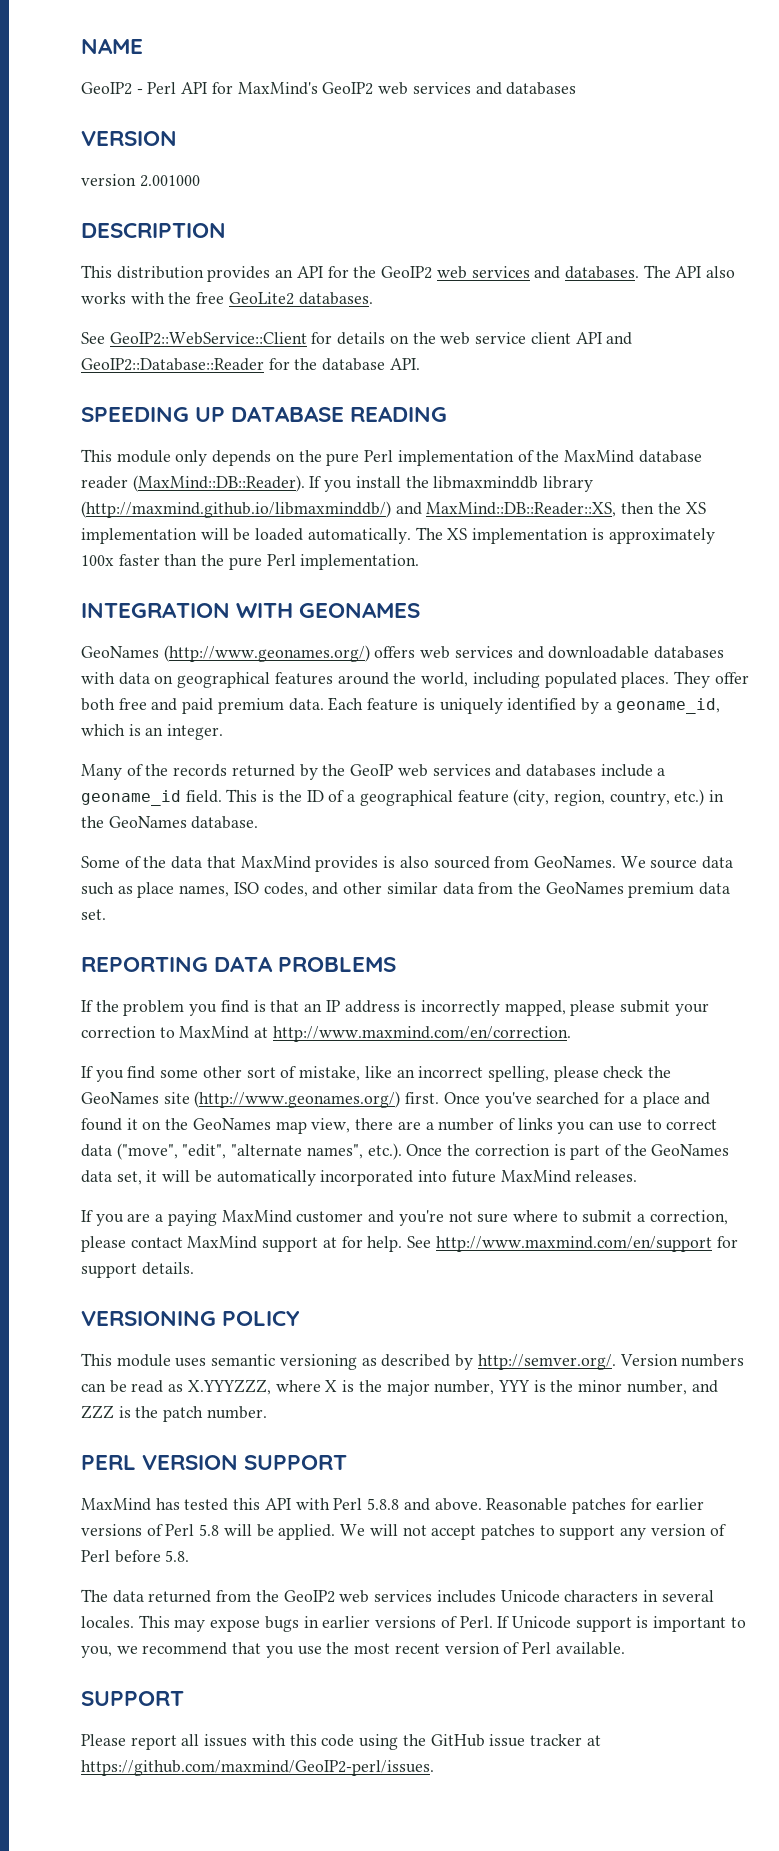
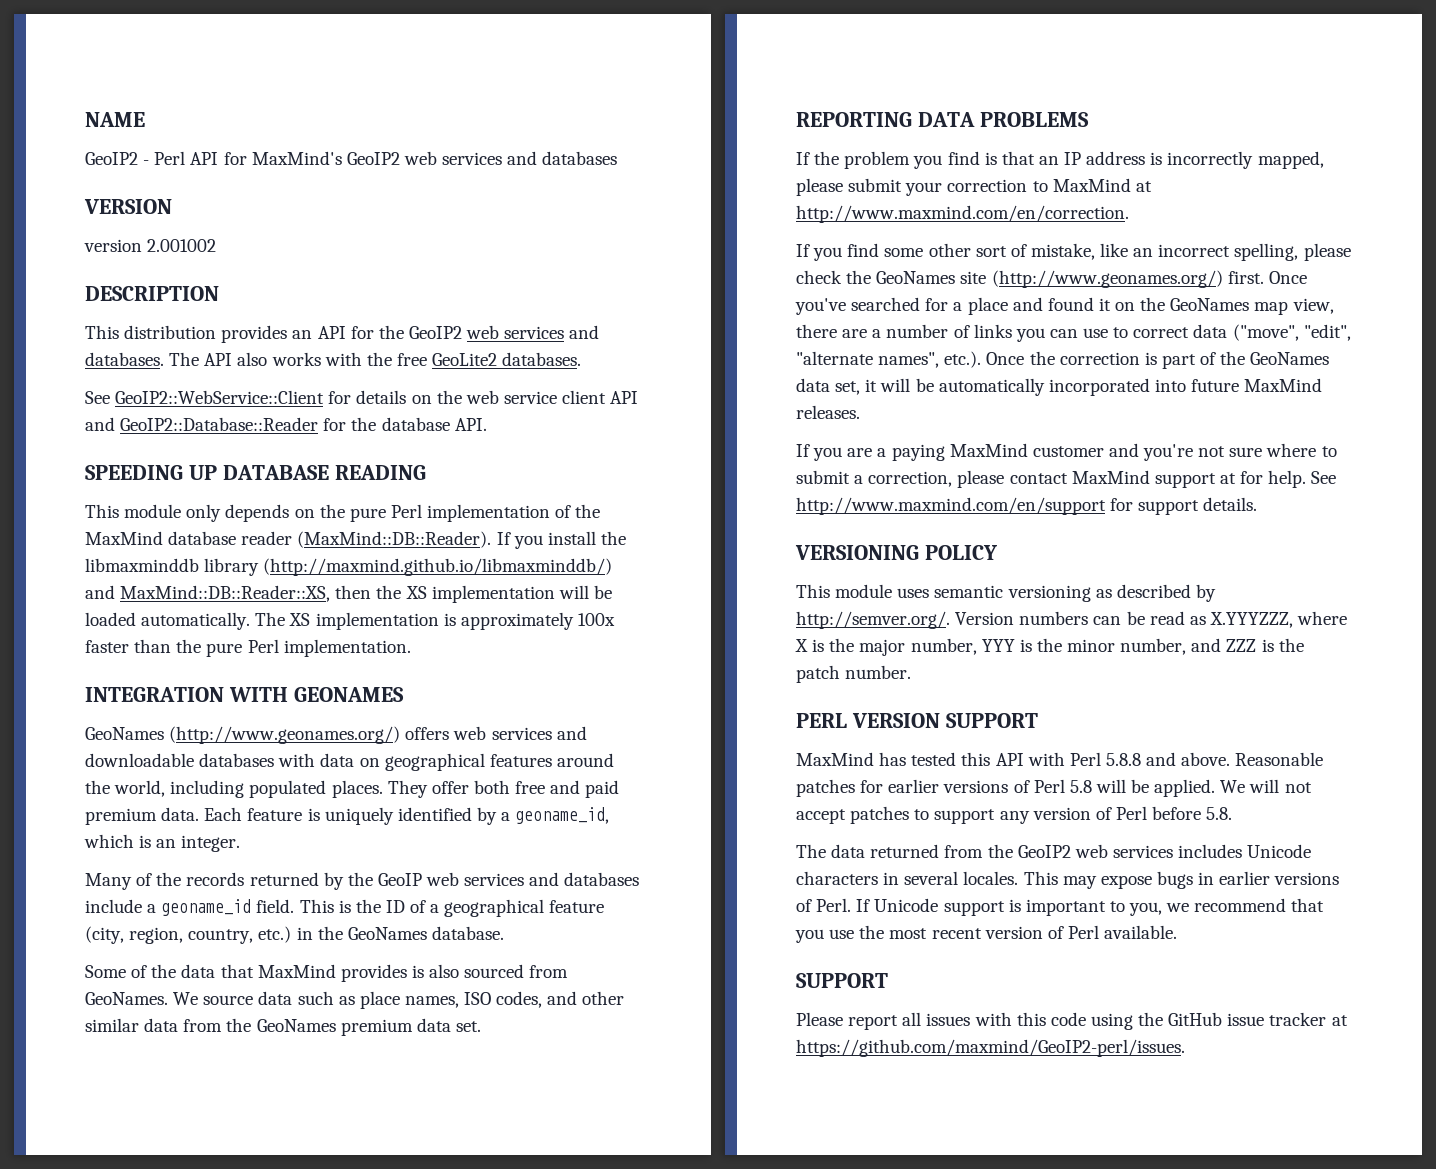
[139,175,200,187] 2.001000 -> [147,239,217,252] 2.001002

